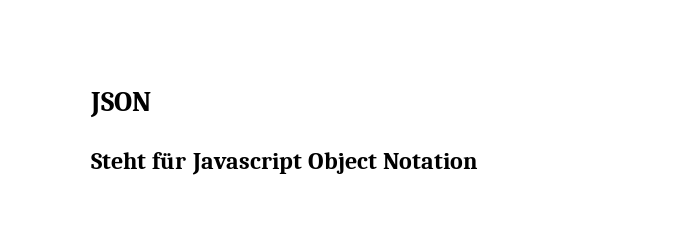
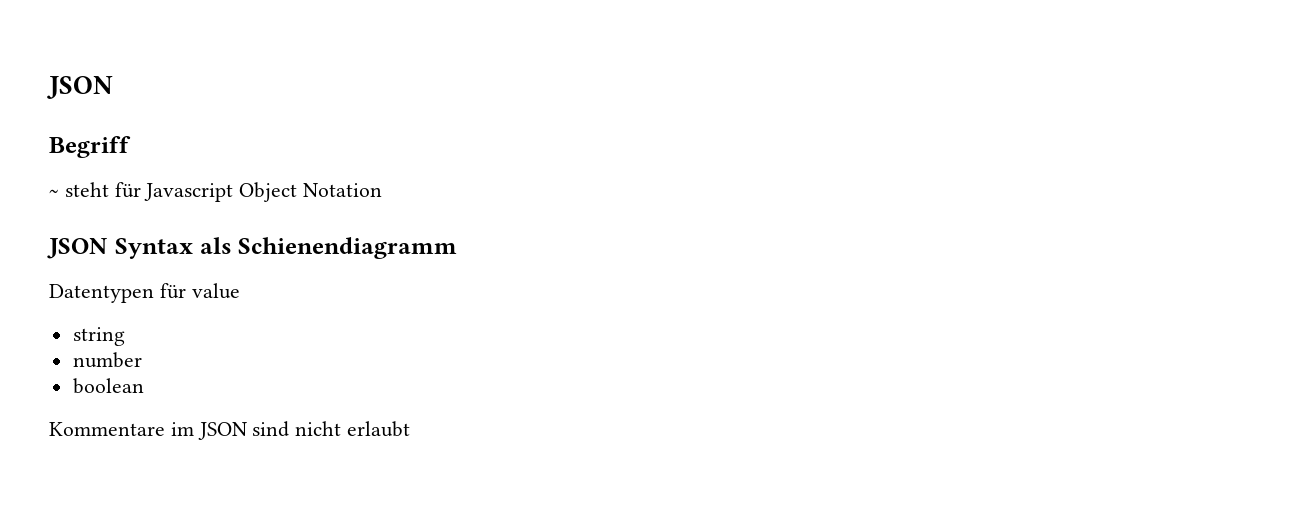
[91,152,146,169] Steht -> [49,136,131,158] [49,182,109,197] Begriff // ~ steht
(479, 161) none -> [47,237,458,259] [49,283,240,303] [72,327,125,346] [72,352,142,368] [72,378,144,394] [49,421,411,440] // JSON Syntax als Schienendiagramm // Datentypen für value // string // number // boolean // Kommentare im JSON sind nicht erlaubt

